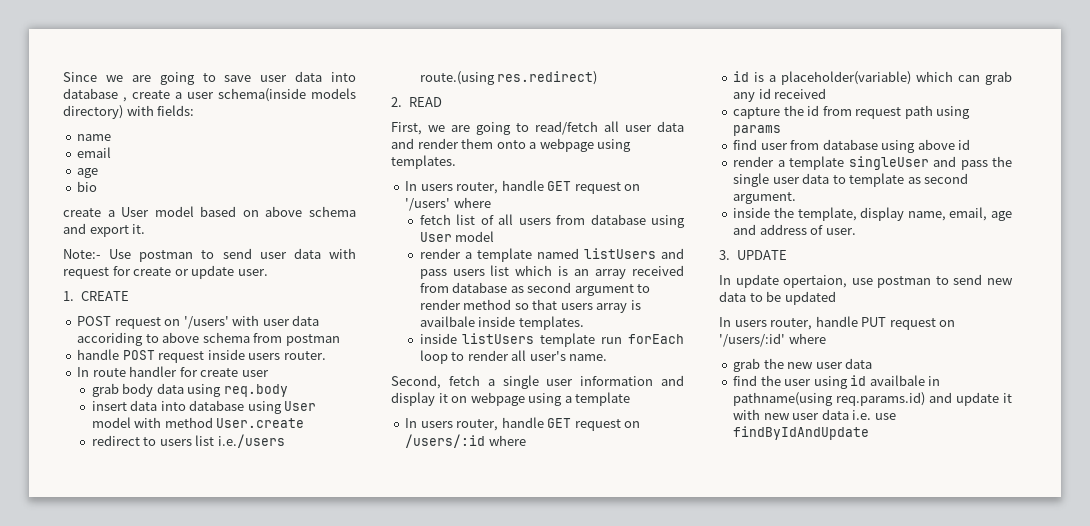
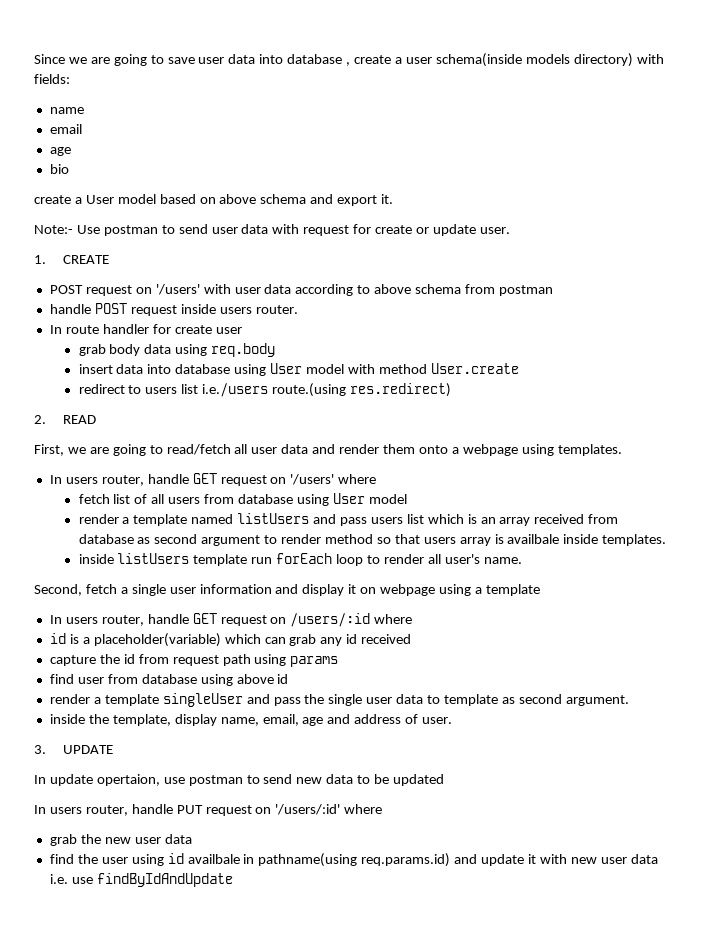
[77,332,144,346] accoriding -> [295,284,354,296] according

